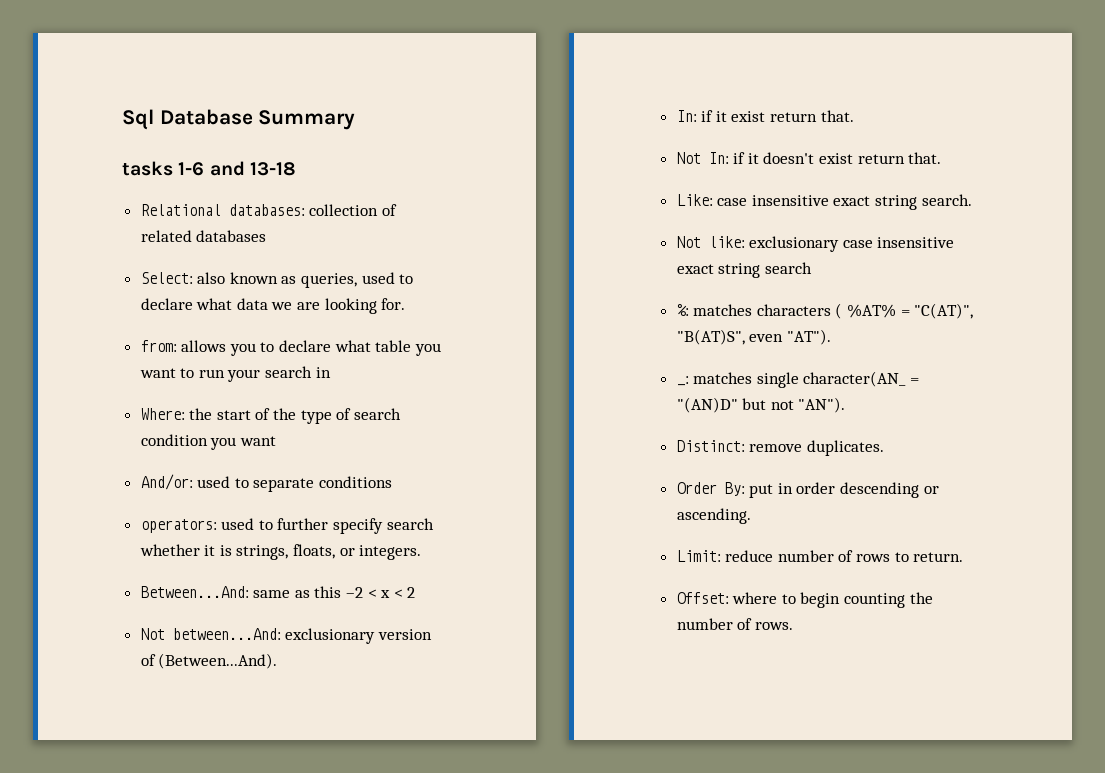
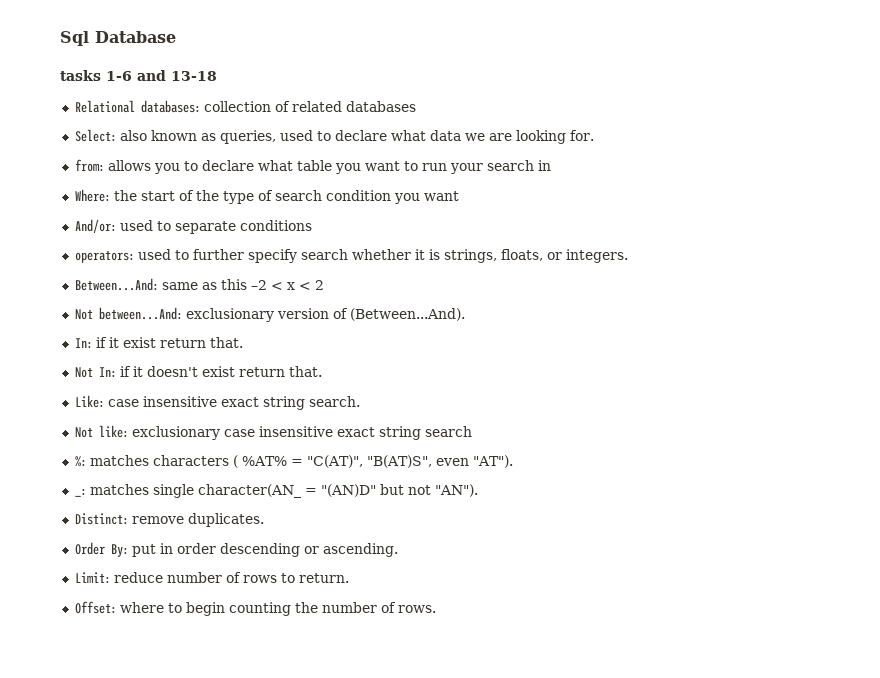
[258,110,356,130] Summary -> (176, 37) none

